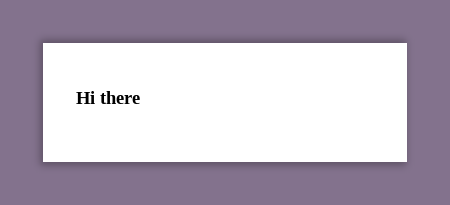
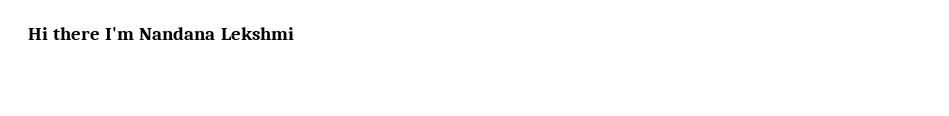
(140, 97) none -> [105,27,294,40] I'm Nandana Lekshmi

